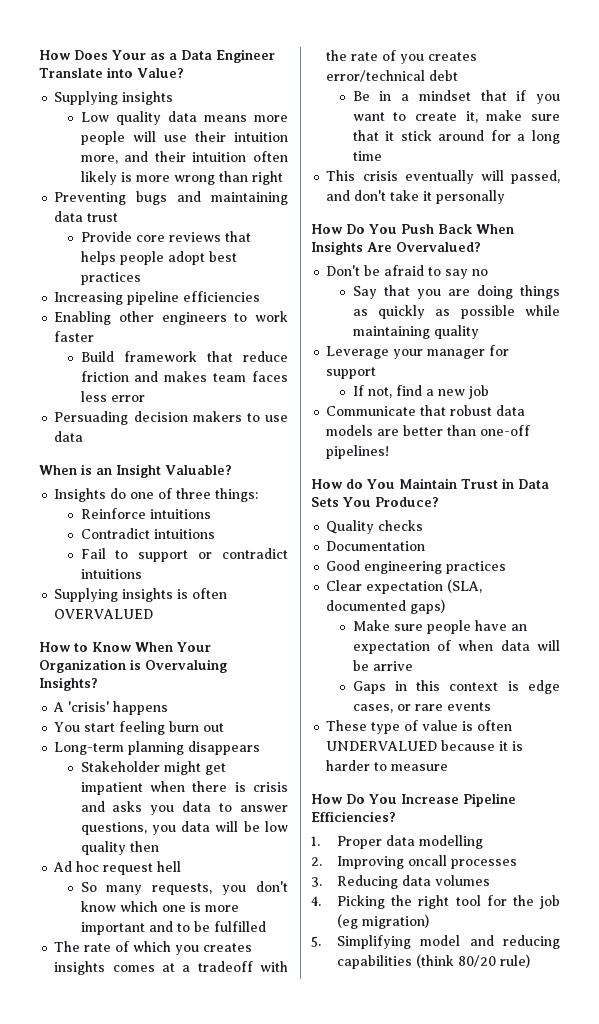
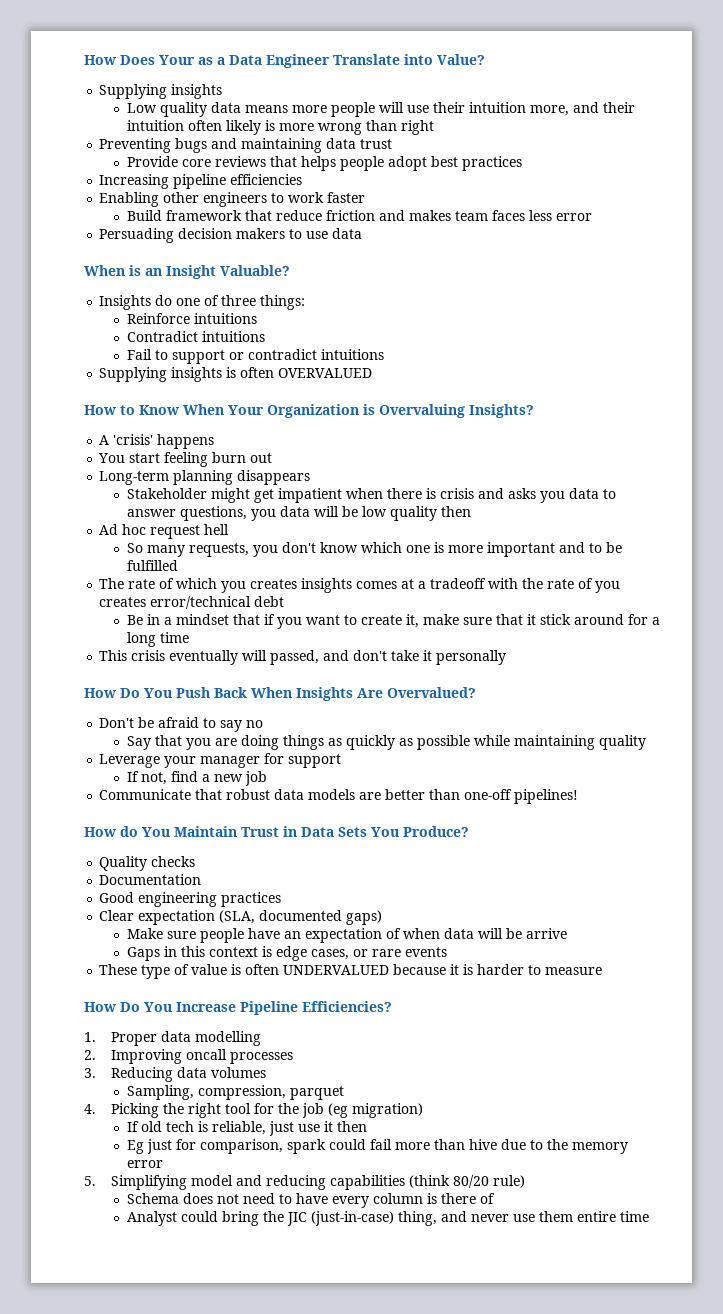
(491, 880) none -> [126,1085,344,1100] // Sampling, compression, parquet
(430, 921) none -> [126,1121,367,1136] [126,1139,628,1154] [126,1160,163,1168] // If old tech is reliable, just use it then // Eg just for comparison, spark could fail more than hive due to the memory error
(531, 961) none -> [126,1193,495,1208] [126,1211,649,1226] // Schema does not need to have every column is there of // Analyst could bring the JIC (just-in-case) thing, and never use them entire time

